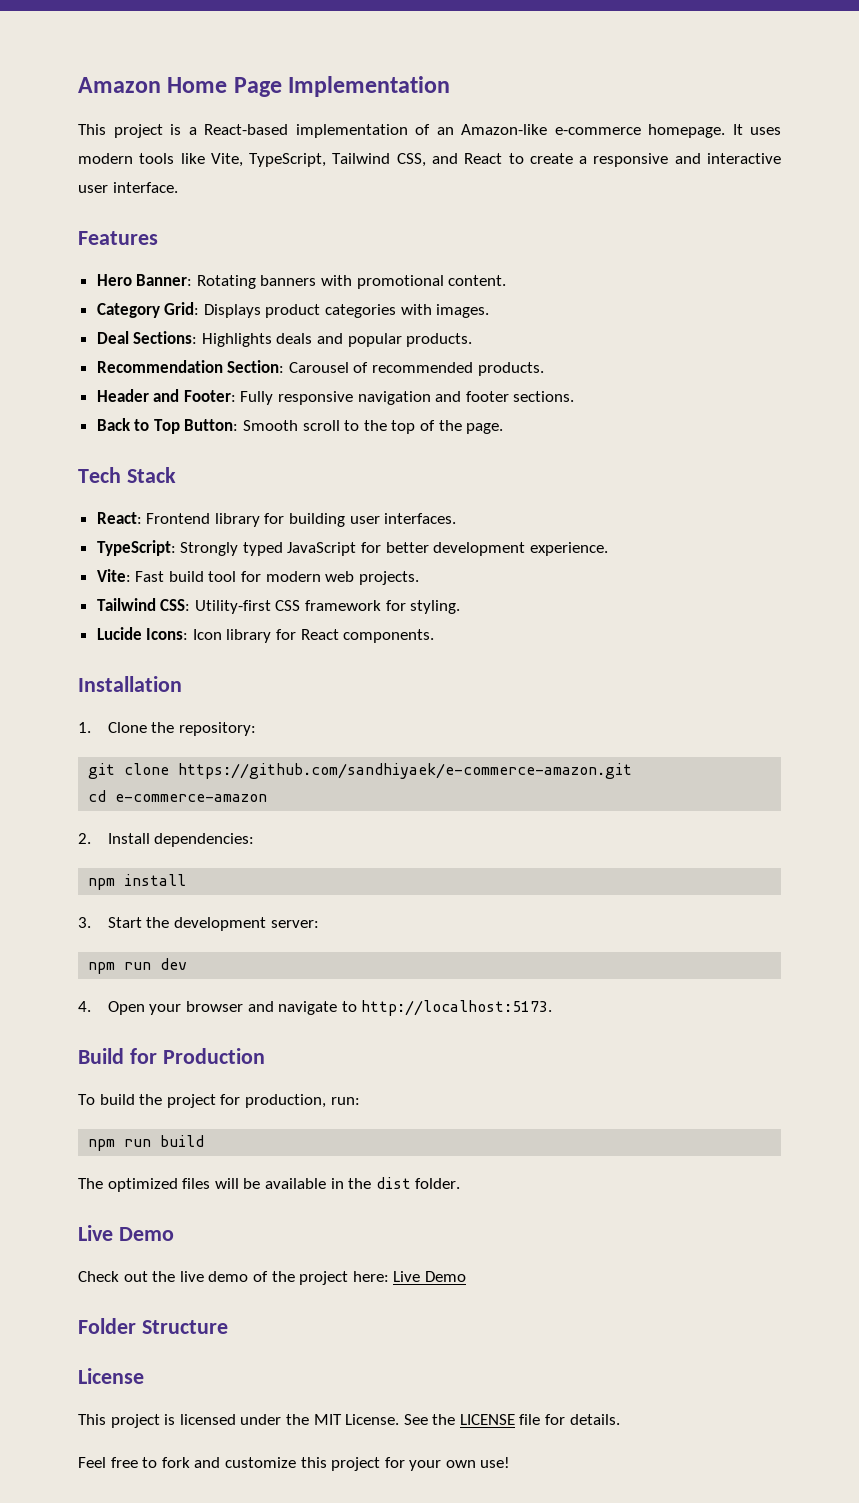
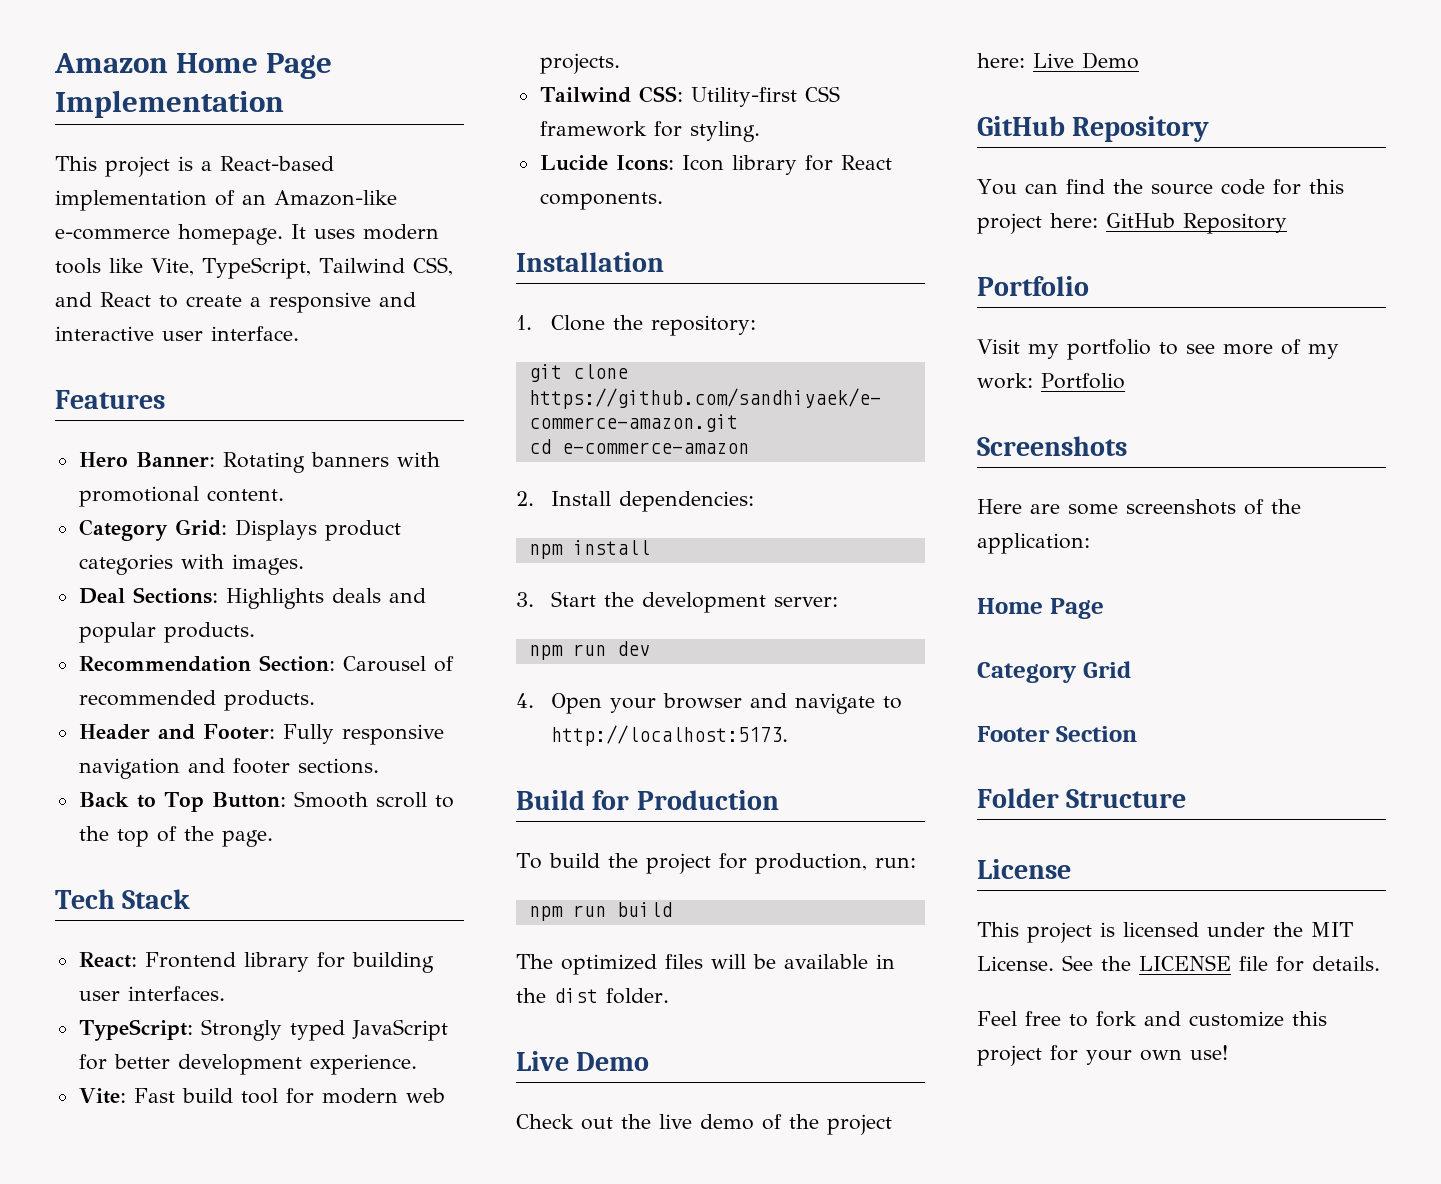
(466, 1276) none -> [977,116,1210,142] [977,179,1344,195] [977,213,1287,234] [977,276,1089,296] [977,339,1339,360] [977,373,1125,389] [977,436,1127,456] [977,499,1301,515] [977,533,1090,554] [977,598,1104,619] [977,661,1131,683] [977,726,1137,742] // GitHub Repository // You can find the source code for this project here: GitHub Repository // Portfolio // Visit my portfolio to see more of my work: Portfolio // Screenshots // Here are some screenshots of the application: // Home Page // Category Grid // Footer Section

